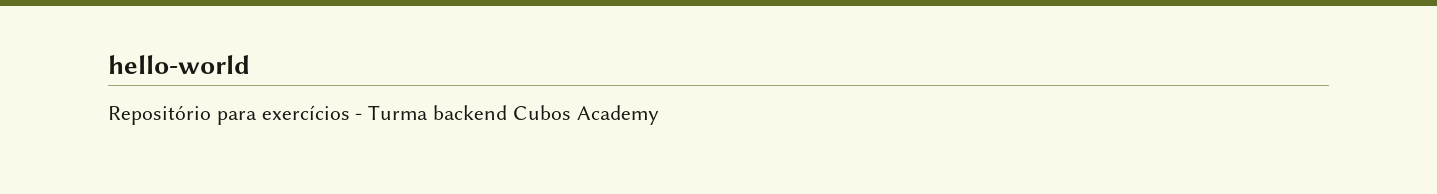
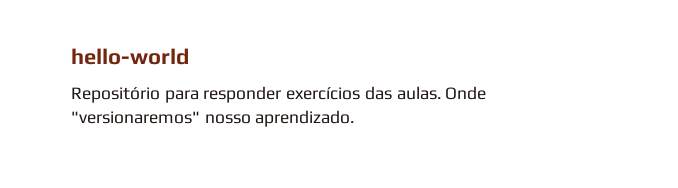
[261,105,659,125] exercícios - Turma backend Cubos Academy -> [203,86,487,103] [71,110,355,127] responder exercícios das aulas. Onde "versionaremos" nosso aprendizado.

